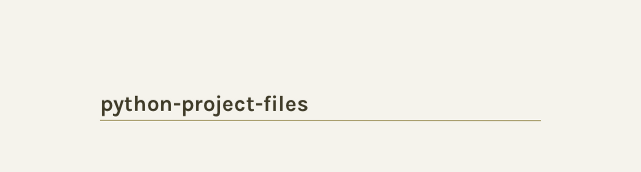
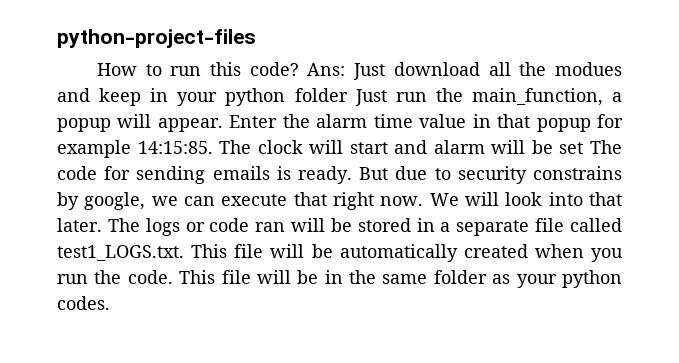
(309, 105) none -> [96,62,622,80] [57,88,623,106] [57,114,623,132] [57,140,622,158] [57,166,622,184] [57,192,622,210] [57,218,623,236] [57,244,623,262] [57,270,622,288] [57,296,110,310] // How to run this code? Ans: Just download all the modues and keep in your python folder Just run the main_function, a popup will appear. Enter the alarm time value in that popup for example 14:15:85. The clock will start and alarm will be set The code for sending emails is ready. But due to security constrains by google, we can execute that right now. We will look into that later. The logs or code ran will be stored in a separate file called test1_LOGS.txt. This file will be automatically created when you run the code. This file will be in the same folder as your python codes.

